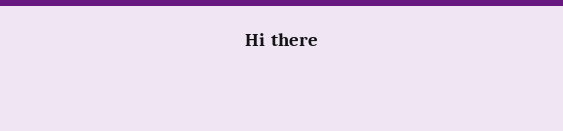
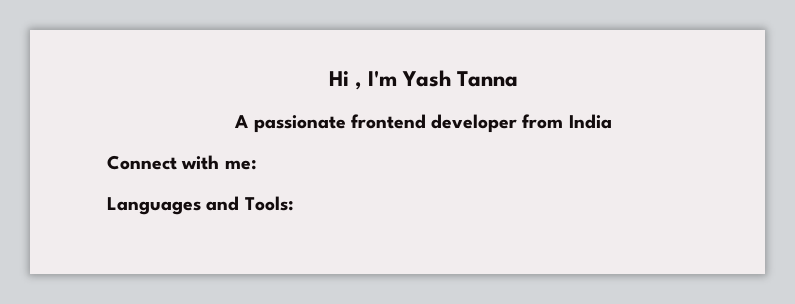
[270,33,318,46] there -> [354,70,519,90] [234,114,612,133] [107,155,257,170] [107,196,294,215] , I'm Yash Tanna // A passionate frontend developer from India // Connect with me: // Languages and Tools:

